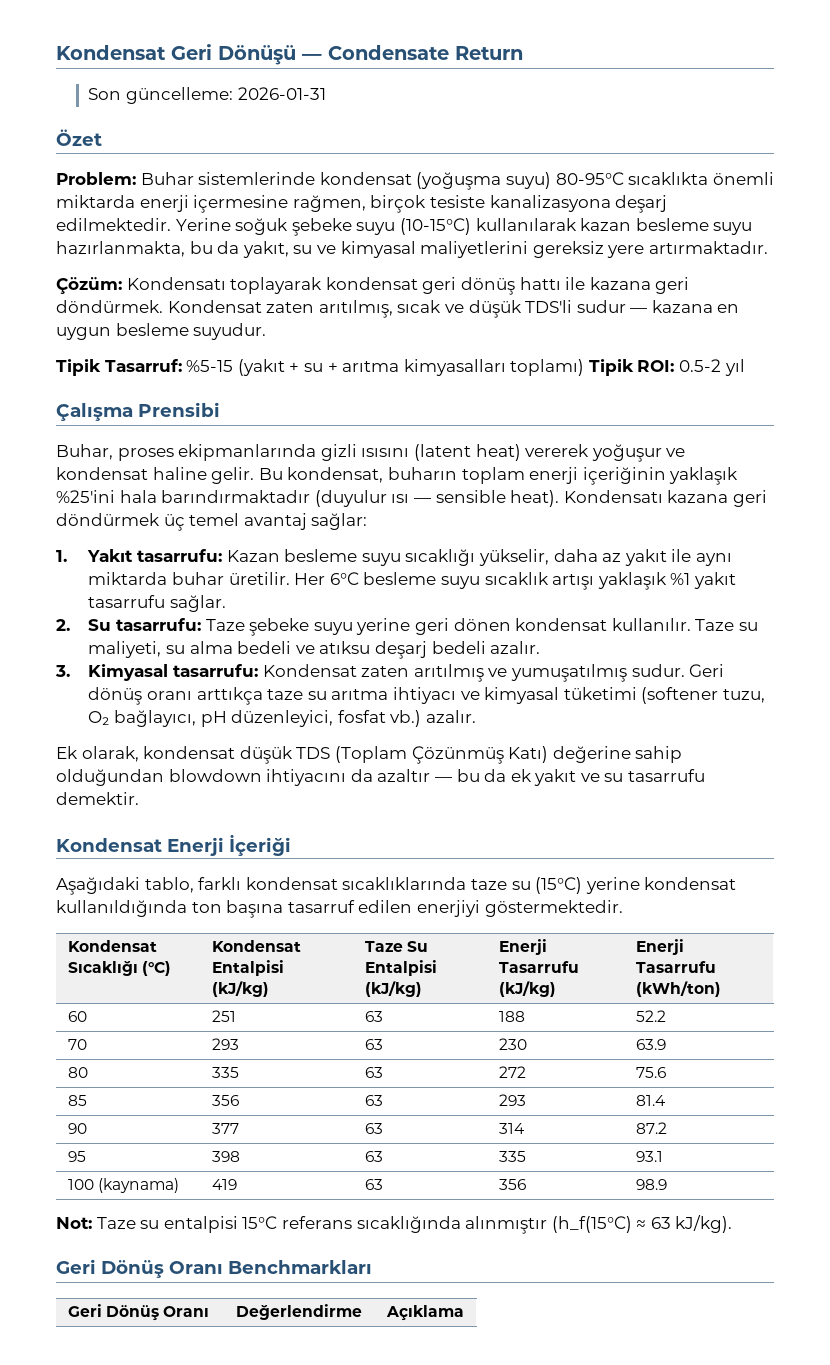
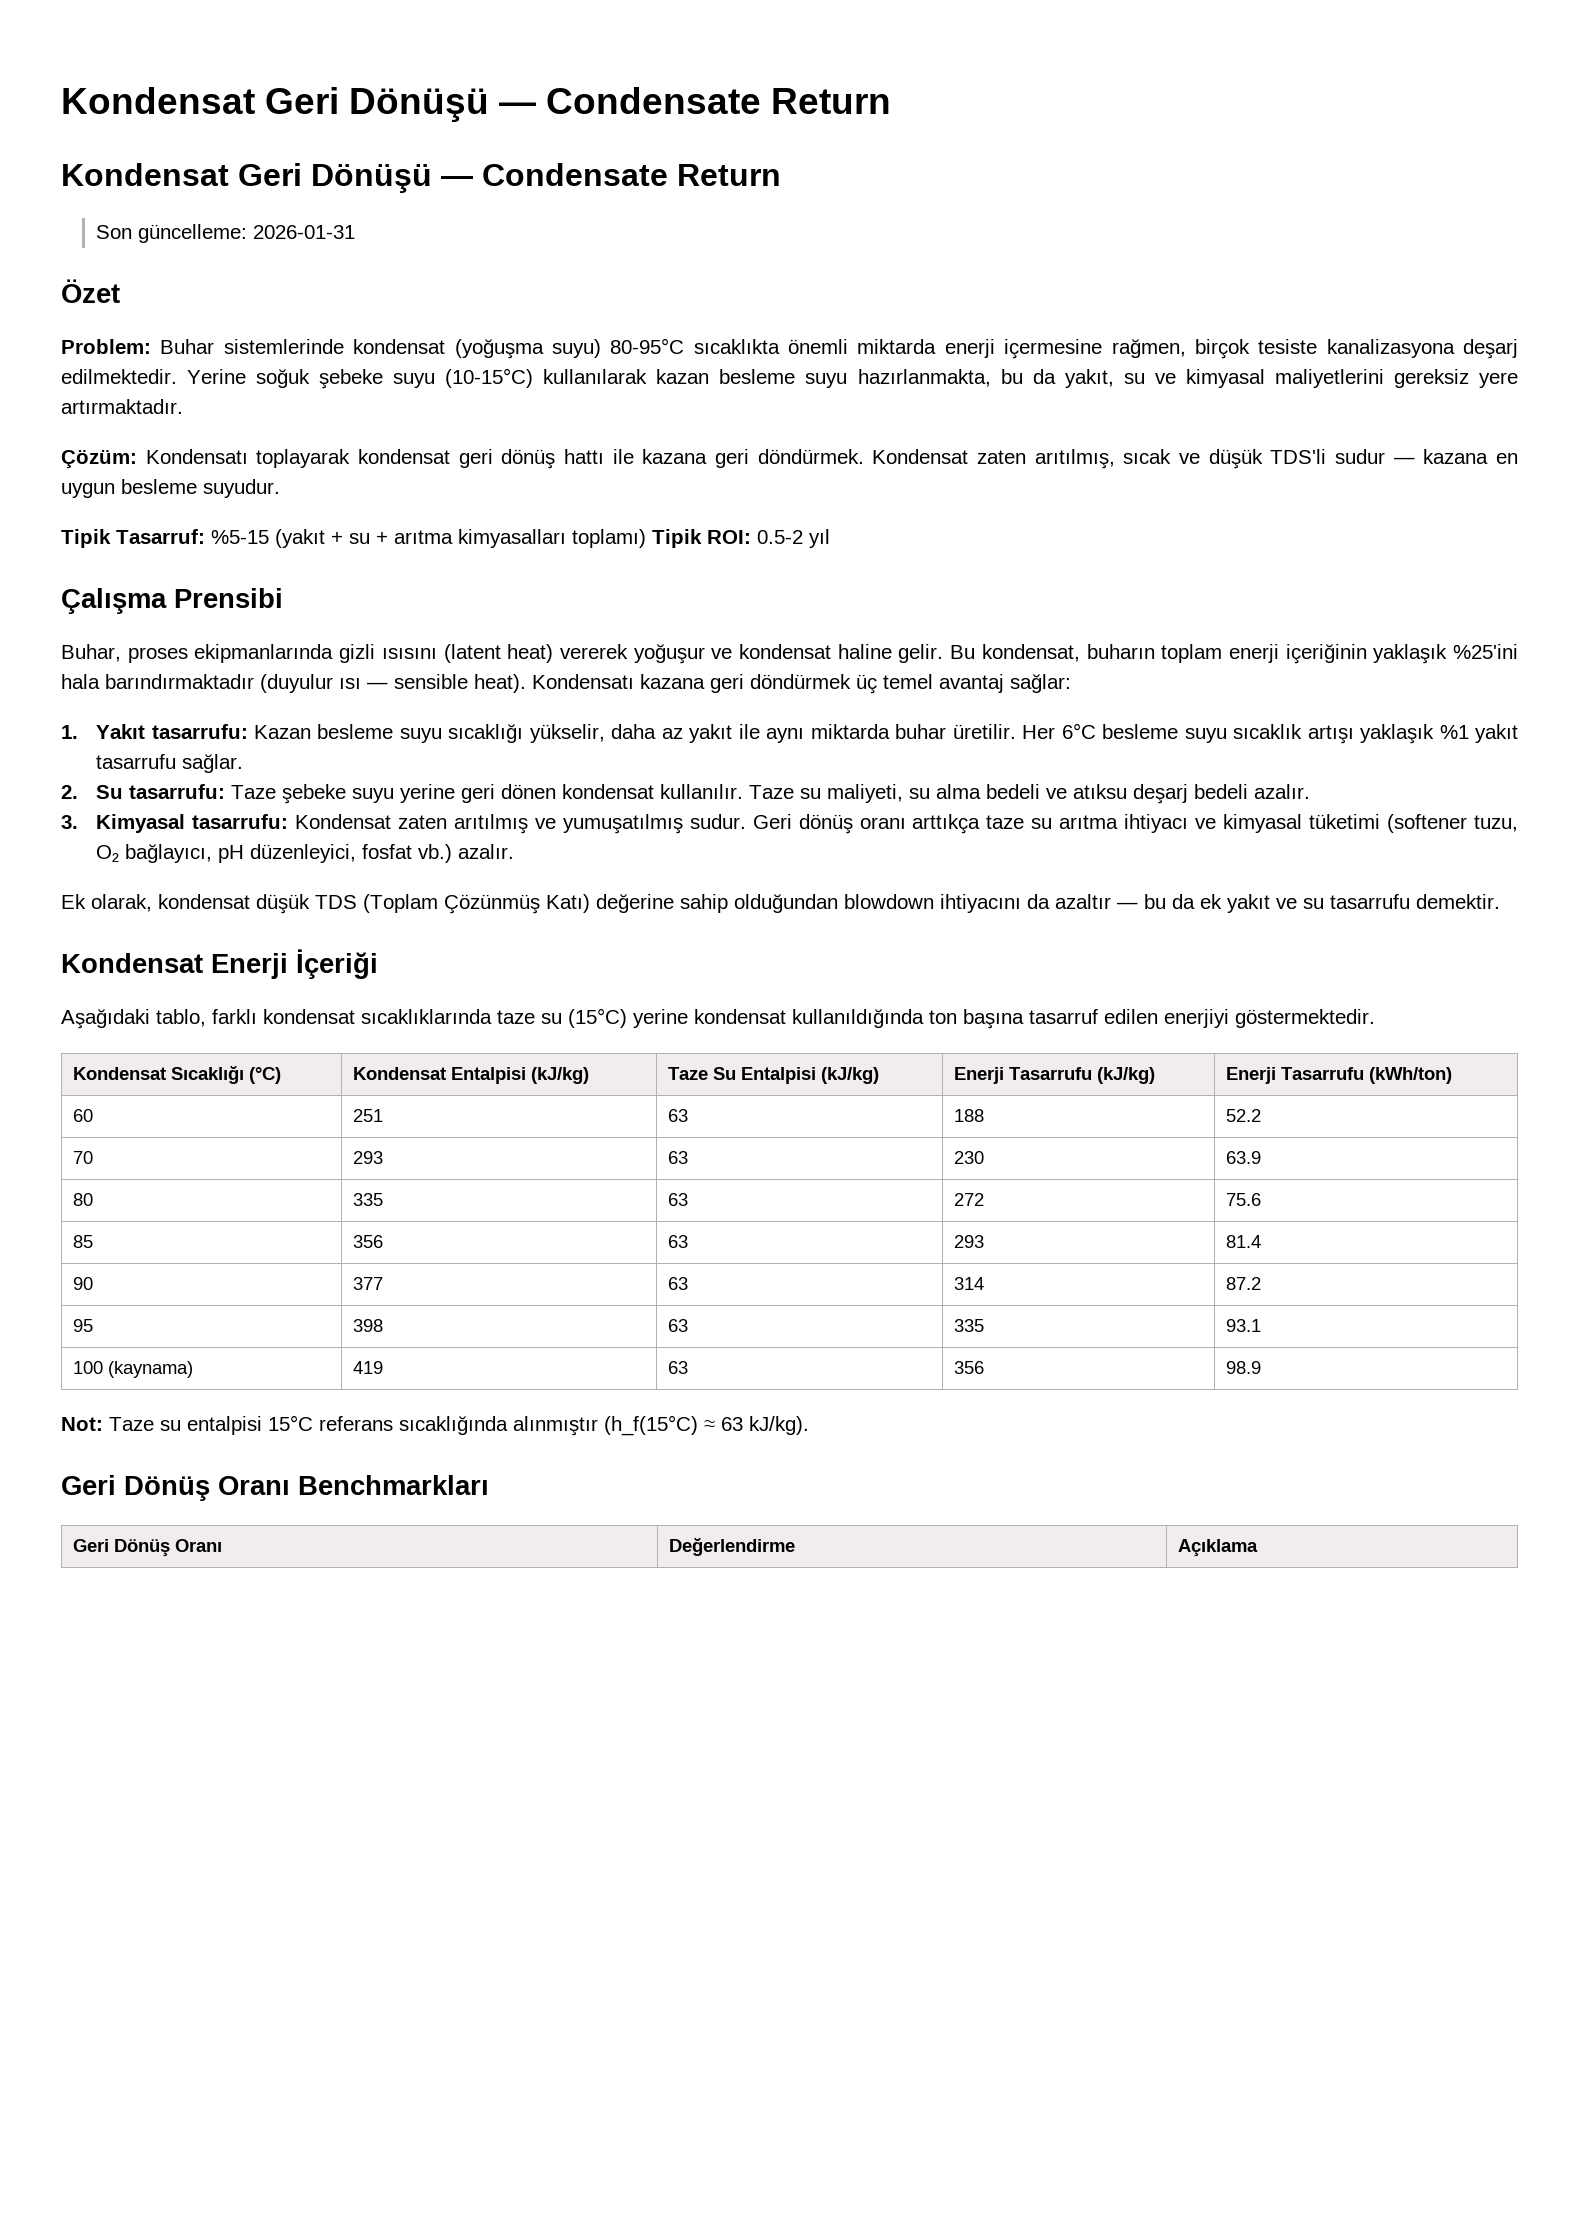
[56,44,523,65] Kondensat Geri Dönüşü — Condensate Return -> [61,87,891,122] [61,163,781,193] Kondensat Geri Dönüşü — Condensate Return // Kondensat Geri Dönüşü — Condensate Return

